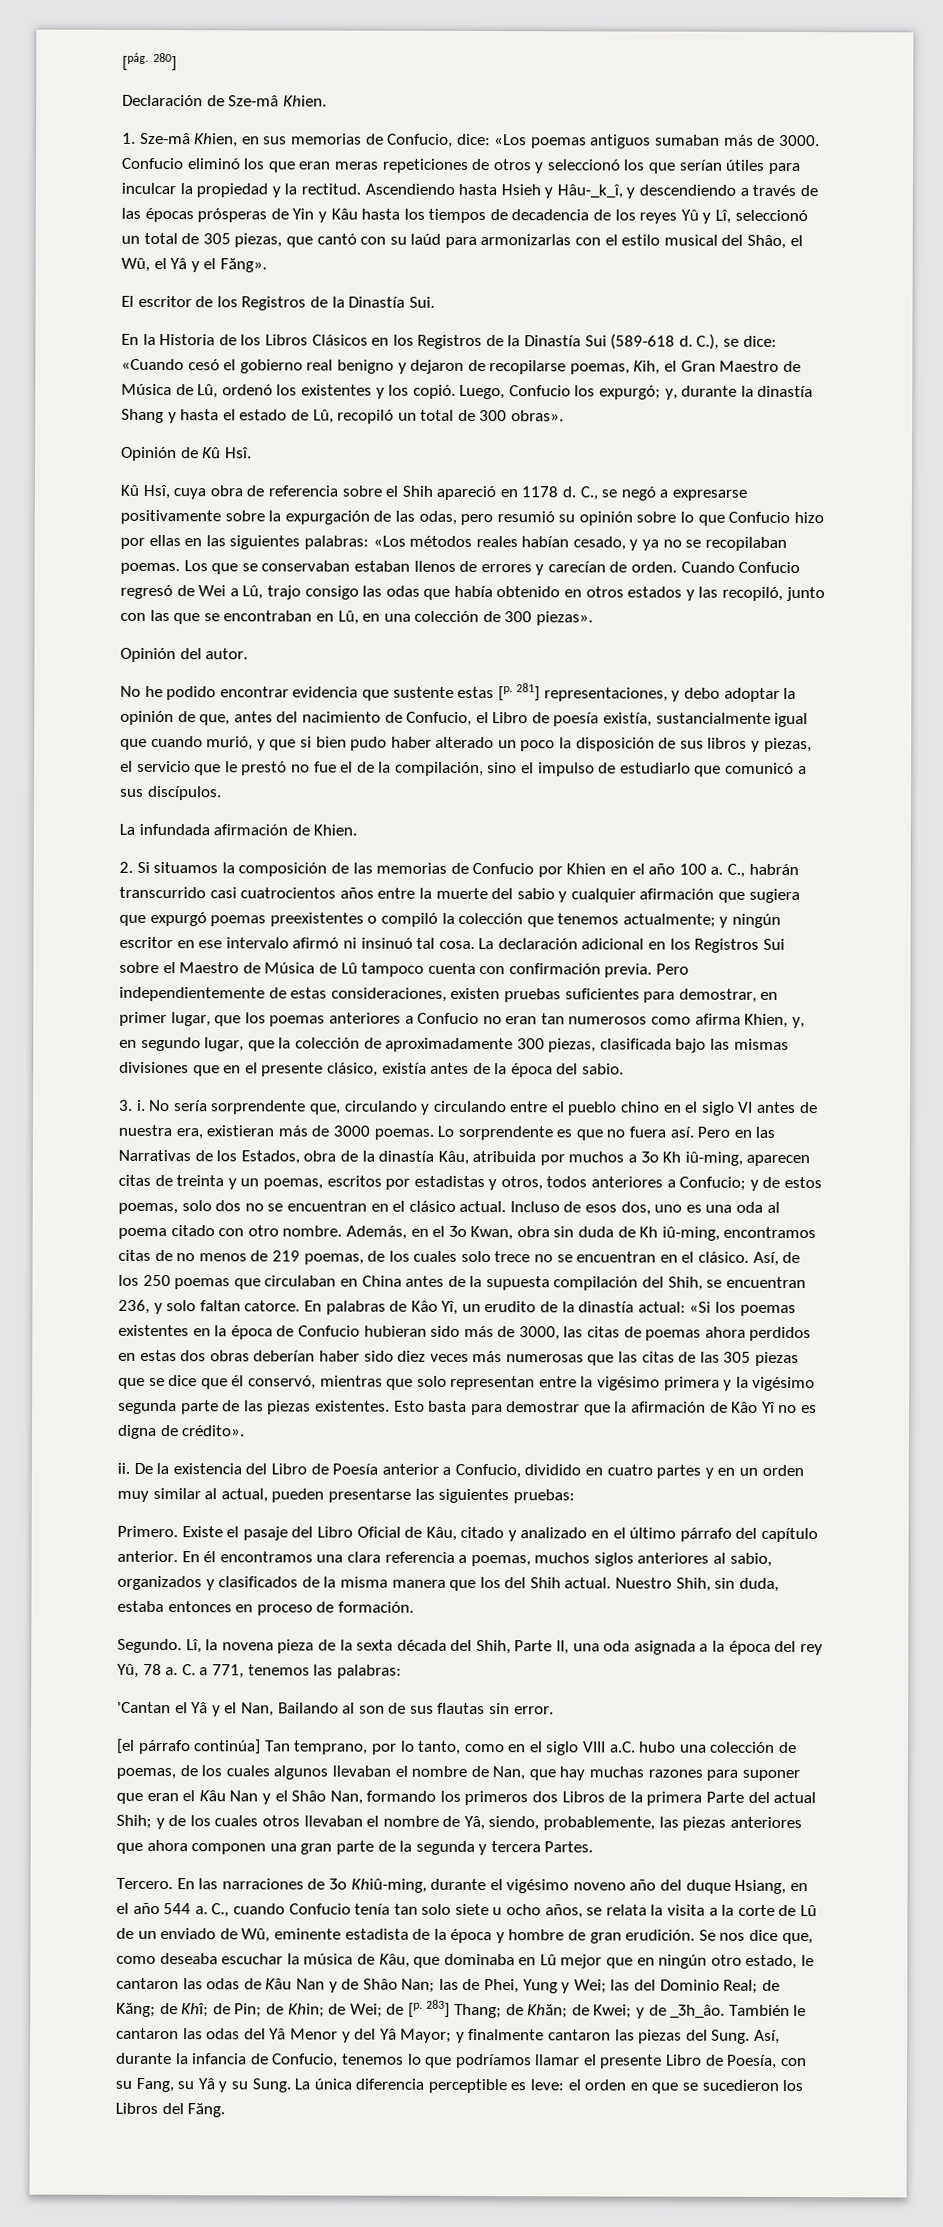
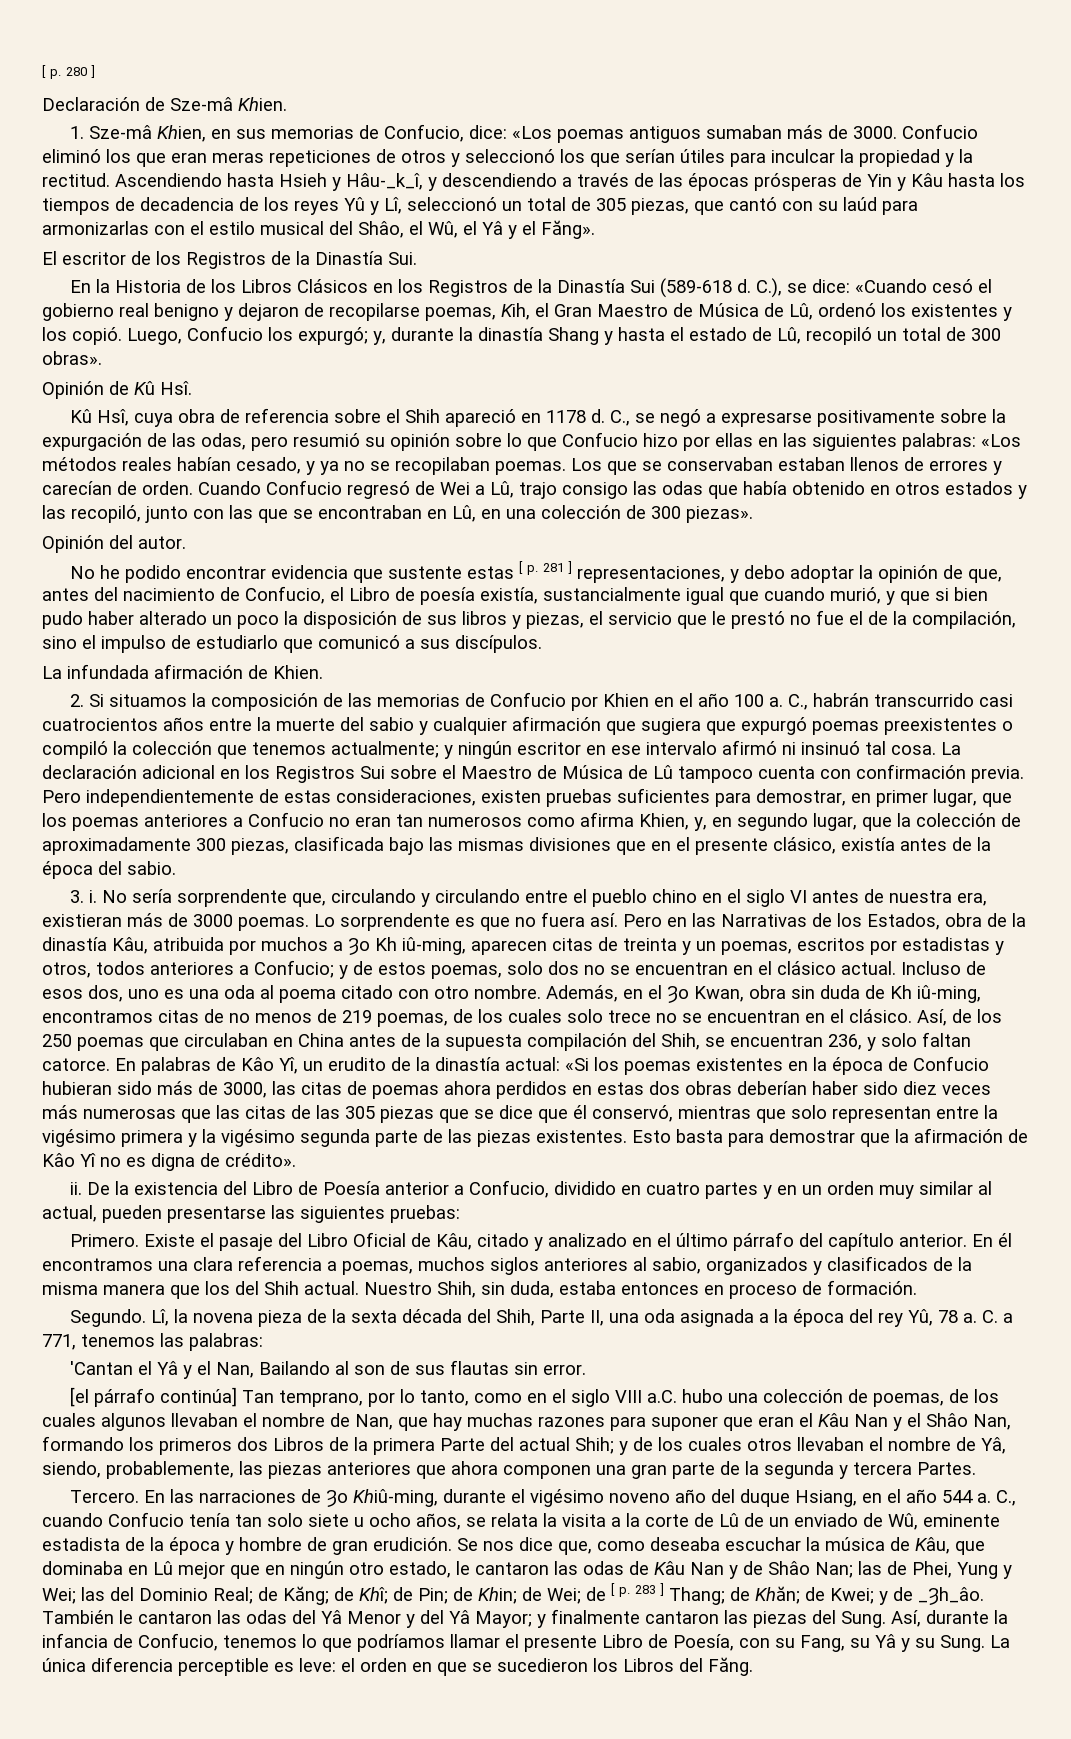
[122,52,177,72] [pág. 280] -> [42,65,95,79] [ p. 280 ]
[497,683,541,702] [p. 281] -> [518,561,572,575] [ p. 281 ]
[407,1999,451,2018] [p. 283] -> [611,1583,664,1597] [ p. 283 ]

